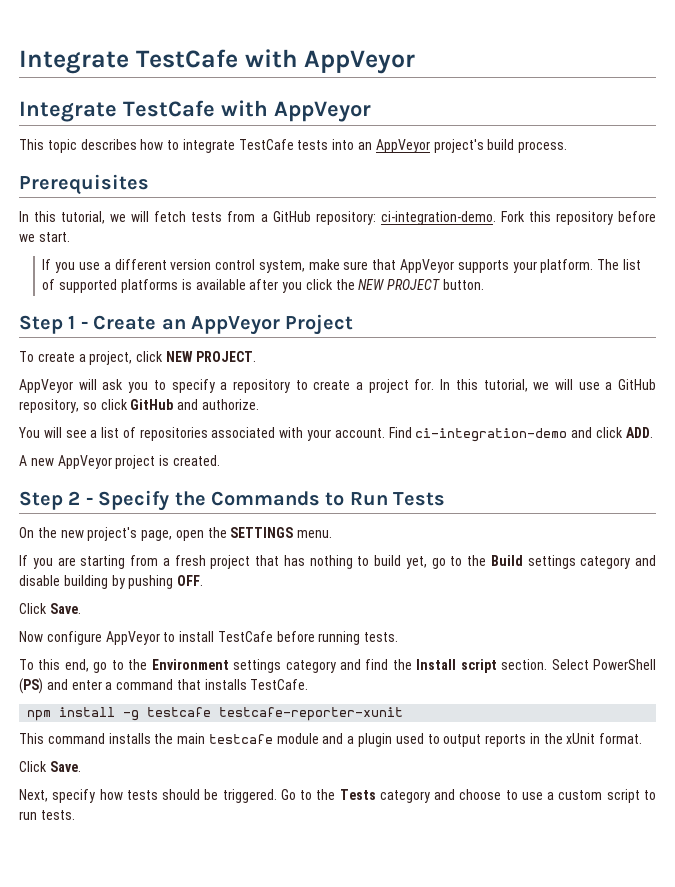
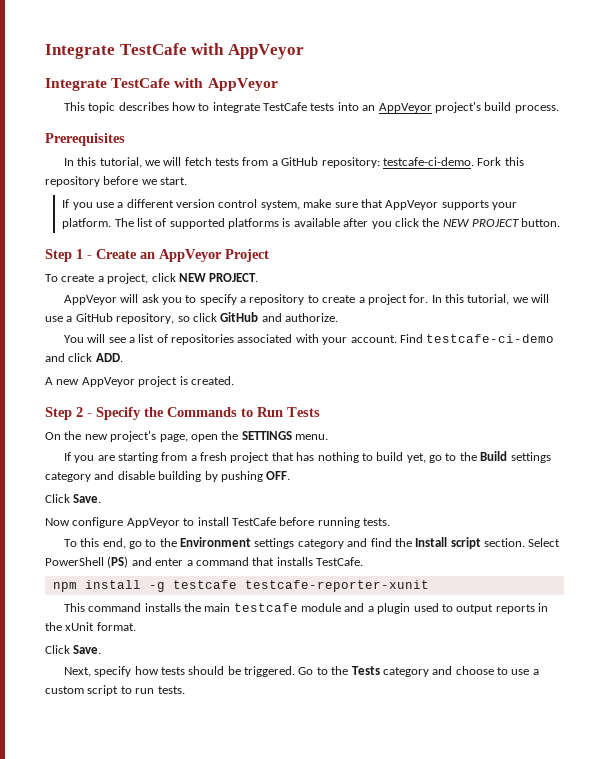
[380,211,496,225] ci-integration-demo. -> [382,157,474,166] testcafe-ci-demo.
[415,428,568,442] ci-integration-demo -> [426,334,555,343] testcafe-ci-demo

